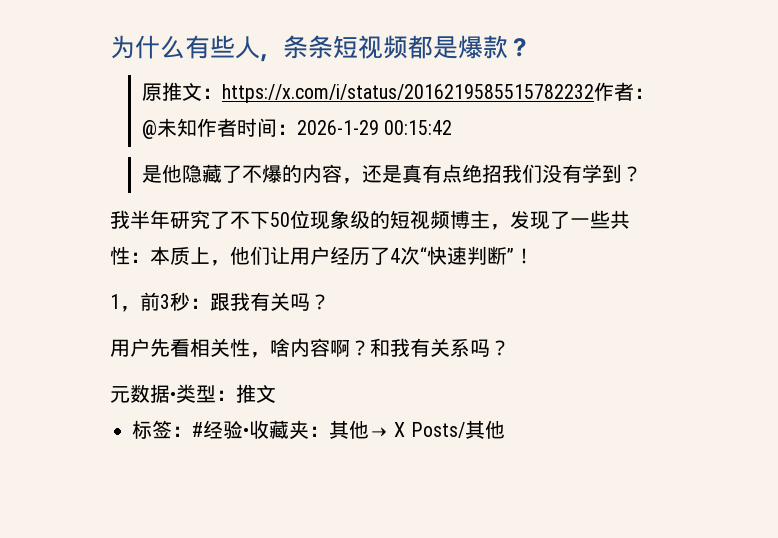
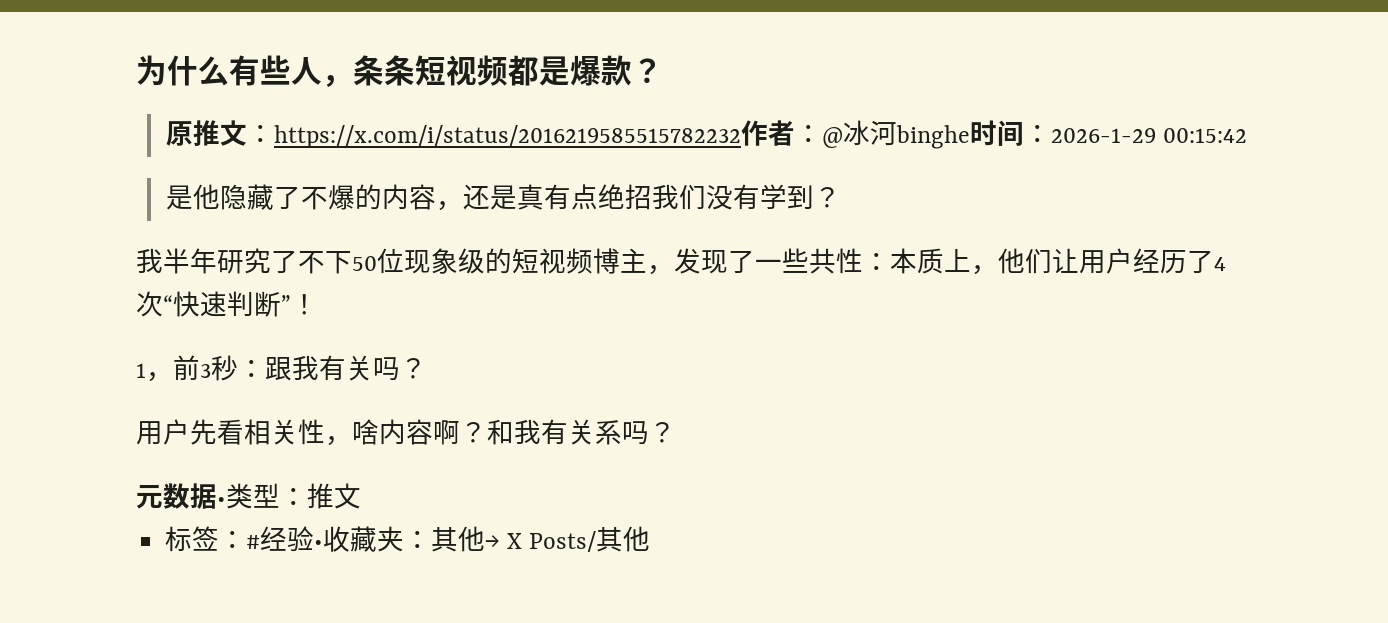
[156,118,237,137] 未知作者 -> [842,120,970,149] 冰河binghe

